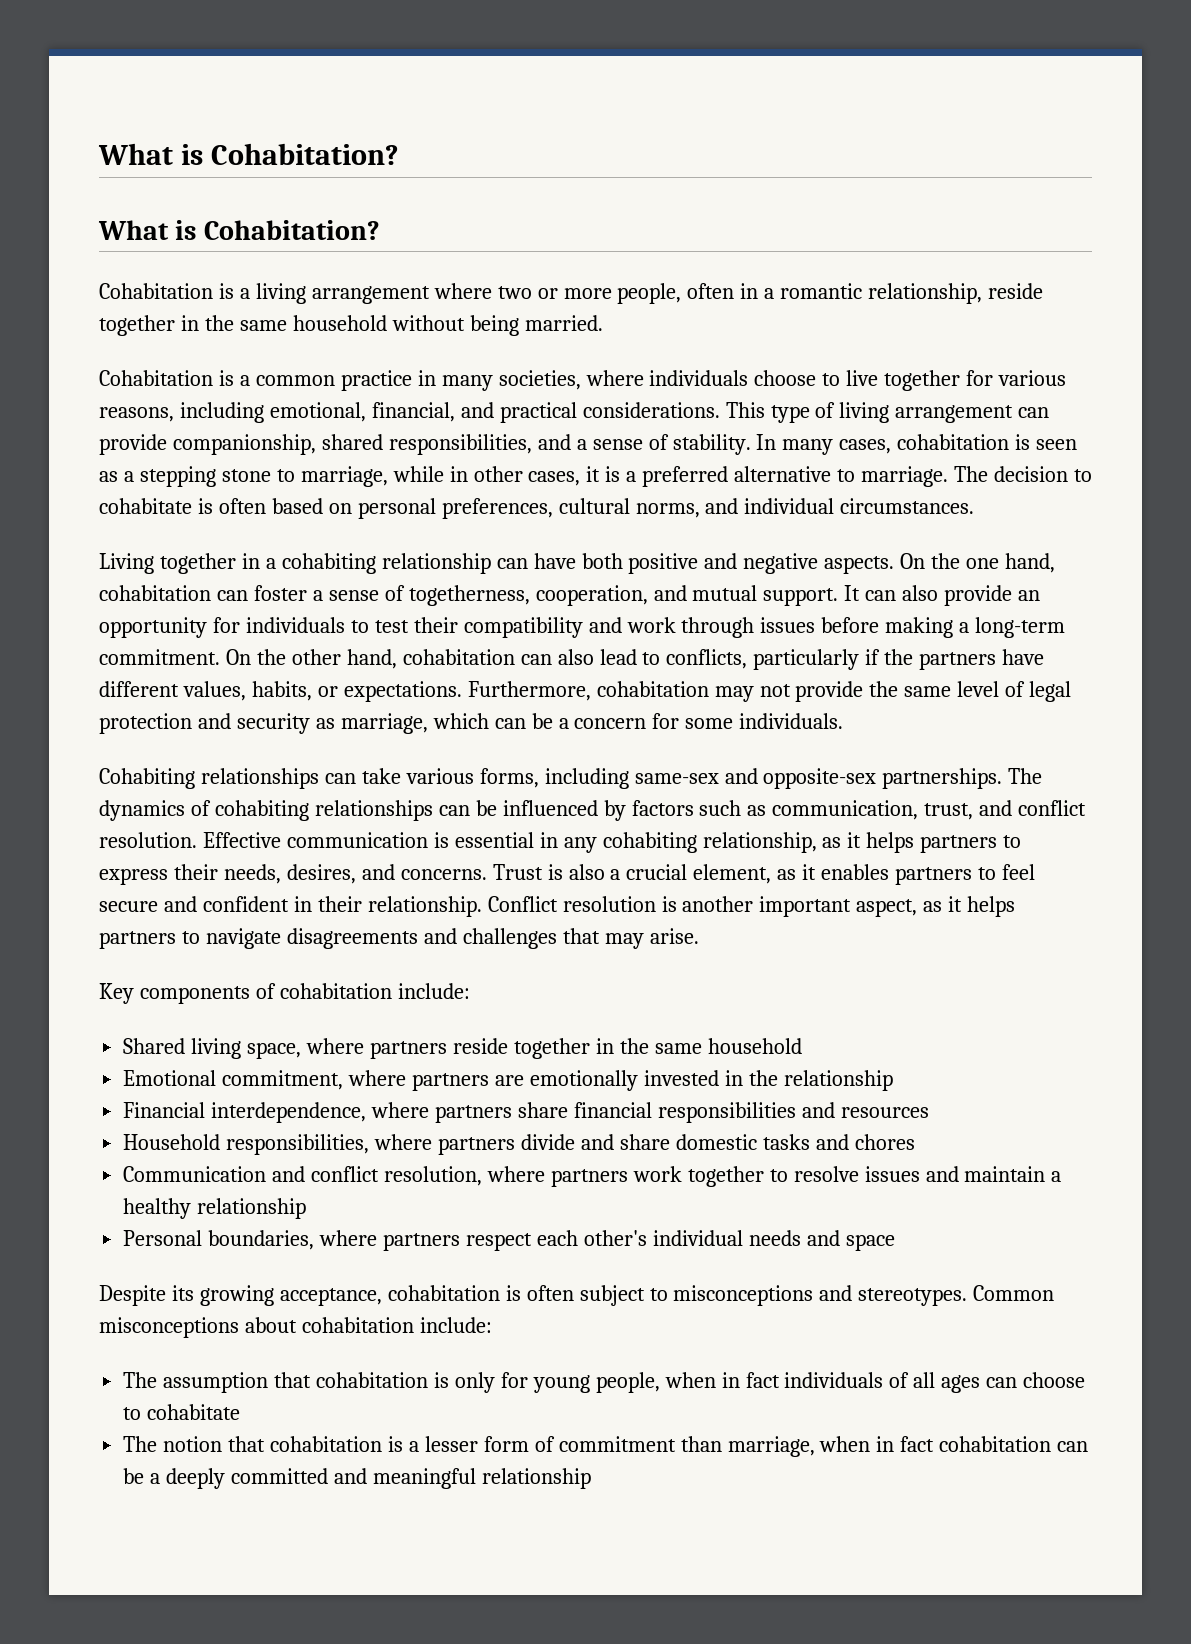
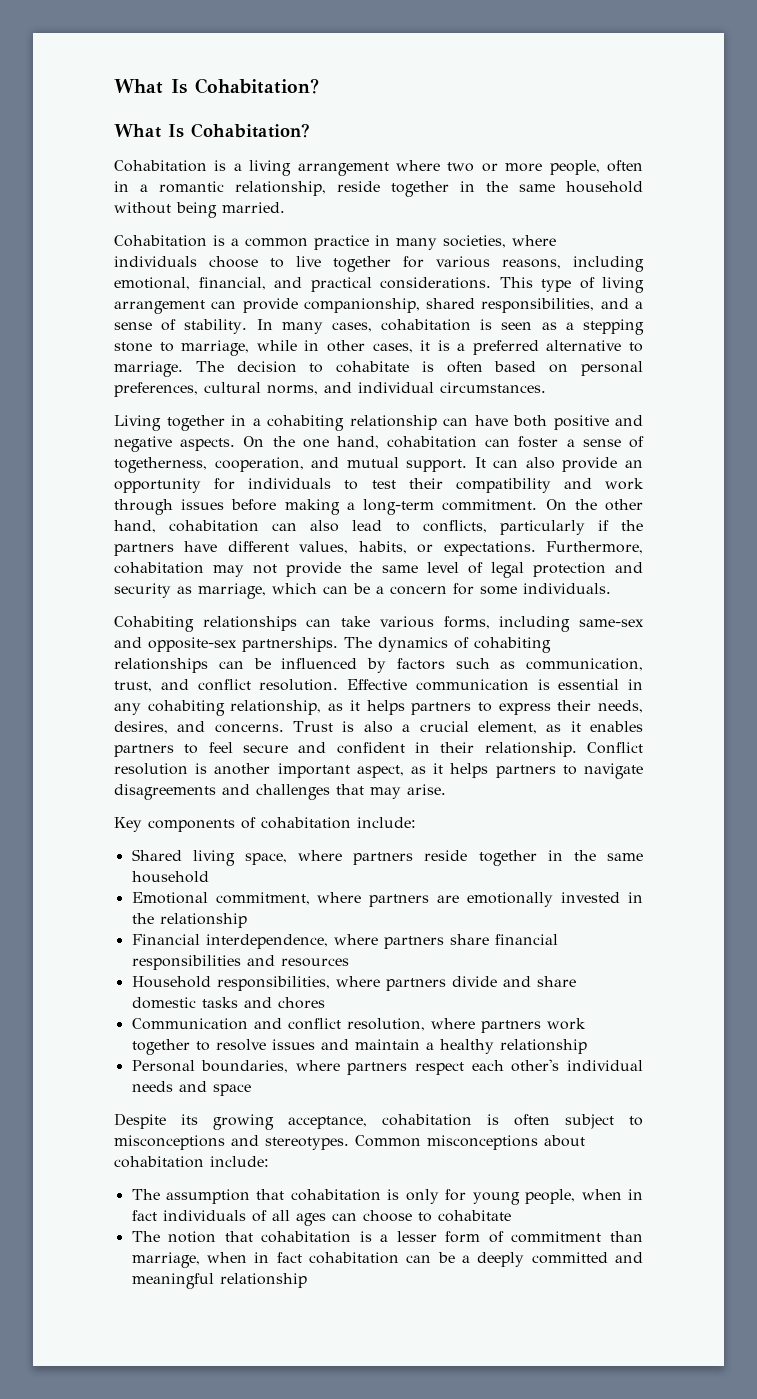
[98,143,204,165] What is -> [114,79,187,94] What Is
[175,220,197,240] is -> [168,124,184,138] Is

